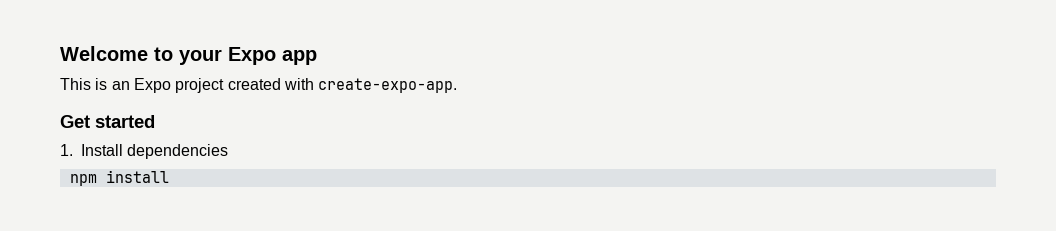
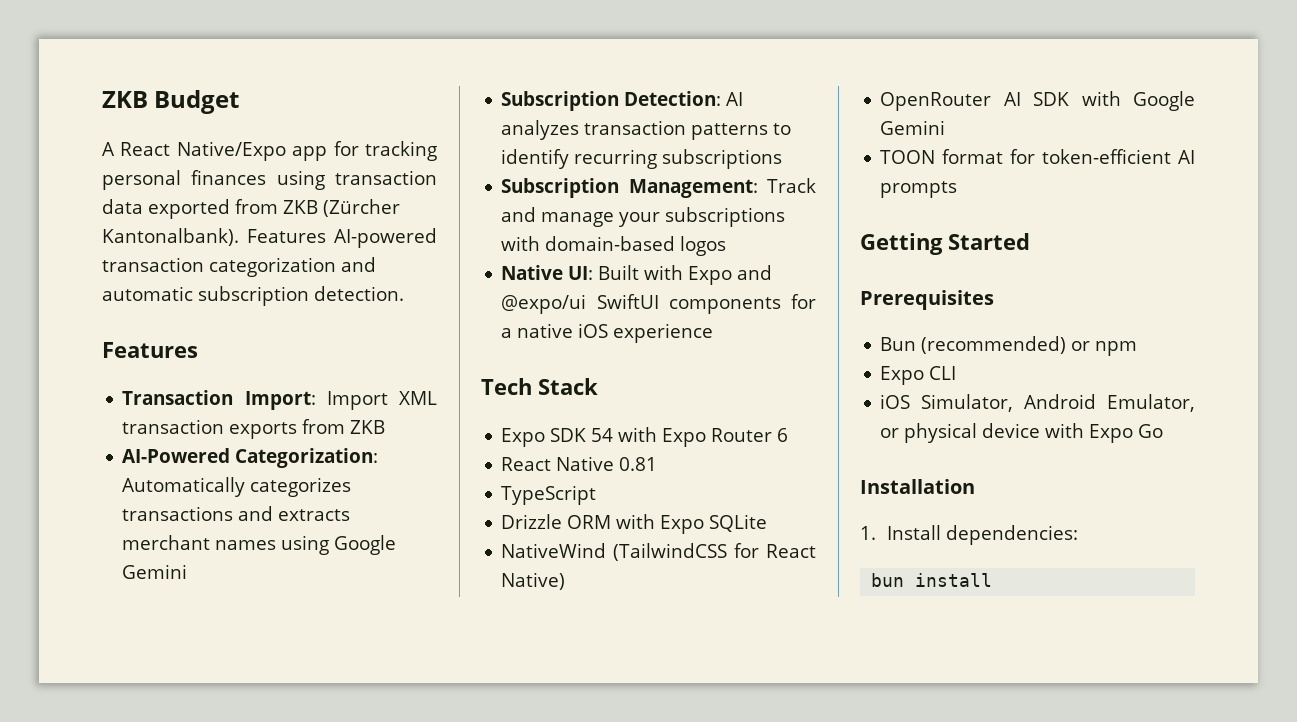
[60,46,317,65] [60,78,458,93] [60,115,155,128] Welcome to your Expo app // This is an Expo project created with create-expo-app. // Get started -> [102,90,240,114] [102,141,437,161] [102,170,437,190] [102,199,400,219] [102,228,437,248] [102,257,376,277] [102,286,404,306] [102,342,198,358] [122,390,437,410] [122,419,386,439] [122,448,379,468] [122,477,352,497] [122,506,351,521] [122,535,397,555] [122,564,188,579] [501,91,744,111] [501,120,792,140] [501,149,783,169] [501,178,817,198] [501,207,786,227] [501,236,727,256] [501,265,773,285] [501,294,816,314] [501,323,714,343] [481,378,598,395] [501,427,789,447] [501,456,658,471] [501,485,597,505] [501,514,768,534] [501,543,816,561] [501,572,566,590] [880,91,1195,111] [880,120,946,135] [880,149,1195,164] [880,181,958,198] [860,233,1030,255] [860,290,994,310] [880,336,1138,356] [880,366,957,385] [880,394,1195,412] [880,423,1164,443] [860,479,975,494] ZKB Budget // A React Native/Expo app for tracking personal finances using transaction data exported from ZKB (Zürcher Kantonalbank). Features AI-powered transaction categorization and automatic subscription detection. // Features // Transaction Import: Import XML transaction exports from ZKB // AI-Powered Categorization: Automatically categorizes transactions and extracts merchant names using Google Gemini // Subscription Detection: AI analyzes transaction patterns to identify recurring subscriptions // Subscription Management: Track and manage your subscriptions with domain-based logos // Native UI: Built with Expo and @expo/ui SwiftUI components for a native iOS experience // Tech Stack // Expo SDK 54 with Expo Router 6 // React Native 0.81 // TypeScript // Drizzle ORM with Expo SQLite // NativeWind (TailwindCSS for React Native) // OpenRouter AI SDK with Google Gemini // TOON format for token-efficient AI prompts // Getting Started // Prerequisites // Bun (recommended) or npm // Expo CLI // iOS Simulator, Android Emulator, or physical device with Expo Go // Installation
[127,144,229,159] [69,174,97,186] dependencies // npm -> [946,525,1079,545] [871,573,905,587] dependencies: // bun

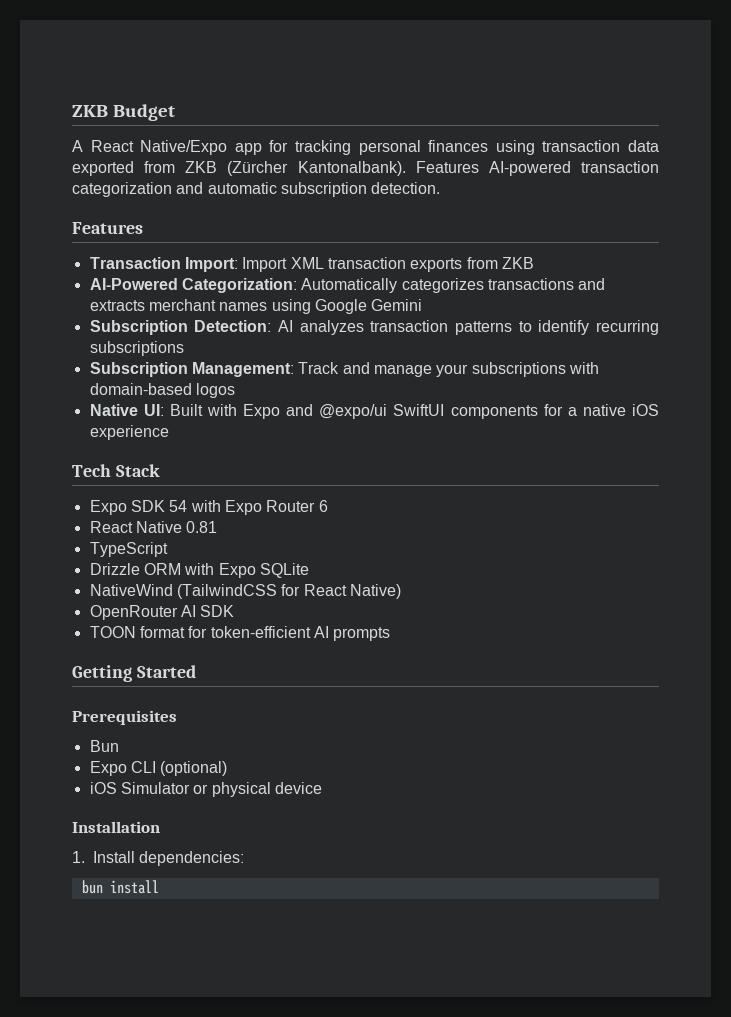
[1081,91,1195,111] [880,120,946,135] with Google Gemini -> (235, 611) none
[921,336,1138,356] (recommended) or npm -> (119, 746) none
[880,394,1195,412] // iOS Simulator, Android Emulator, -> [160,761,228,776] [89,782,190,794] (optional) // iOS Simulator
[1045,423,1164,443] with Expo Go -> (322, 788) none

